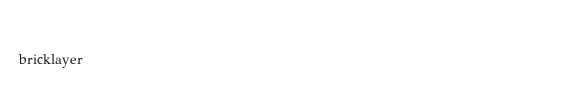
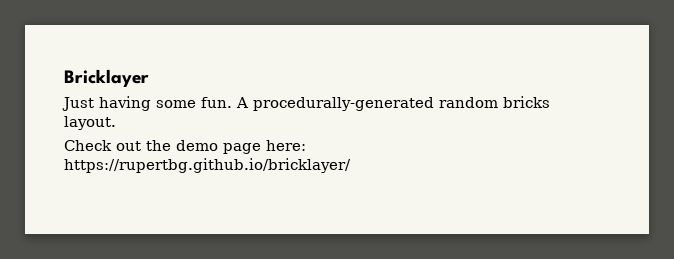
[18,54,83,68] bricklayer -> [64,69,149,87] [62,96,550,111] [64,116,116,130] [64,140,306,154] [64,158,351,173] Bricklayer // Just having some fun. A procedurally-generated random bricks layout. // Check out the demo page here: https://rupertbg.github.io/bricklayer/

